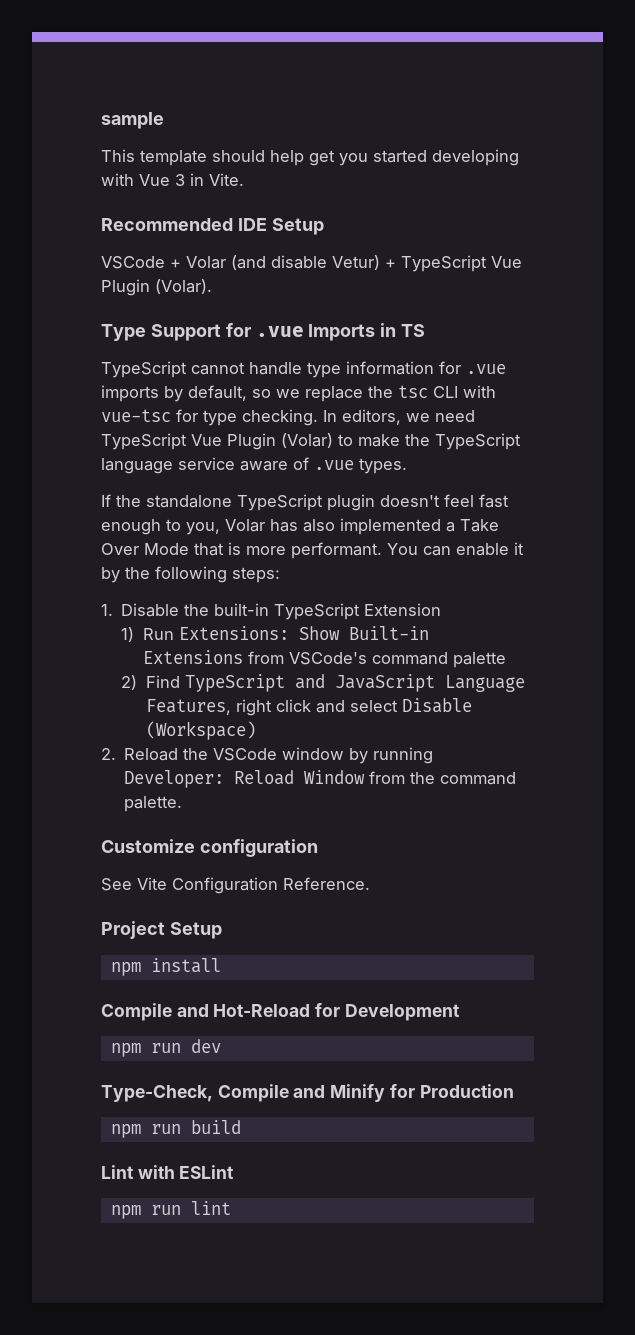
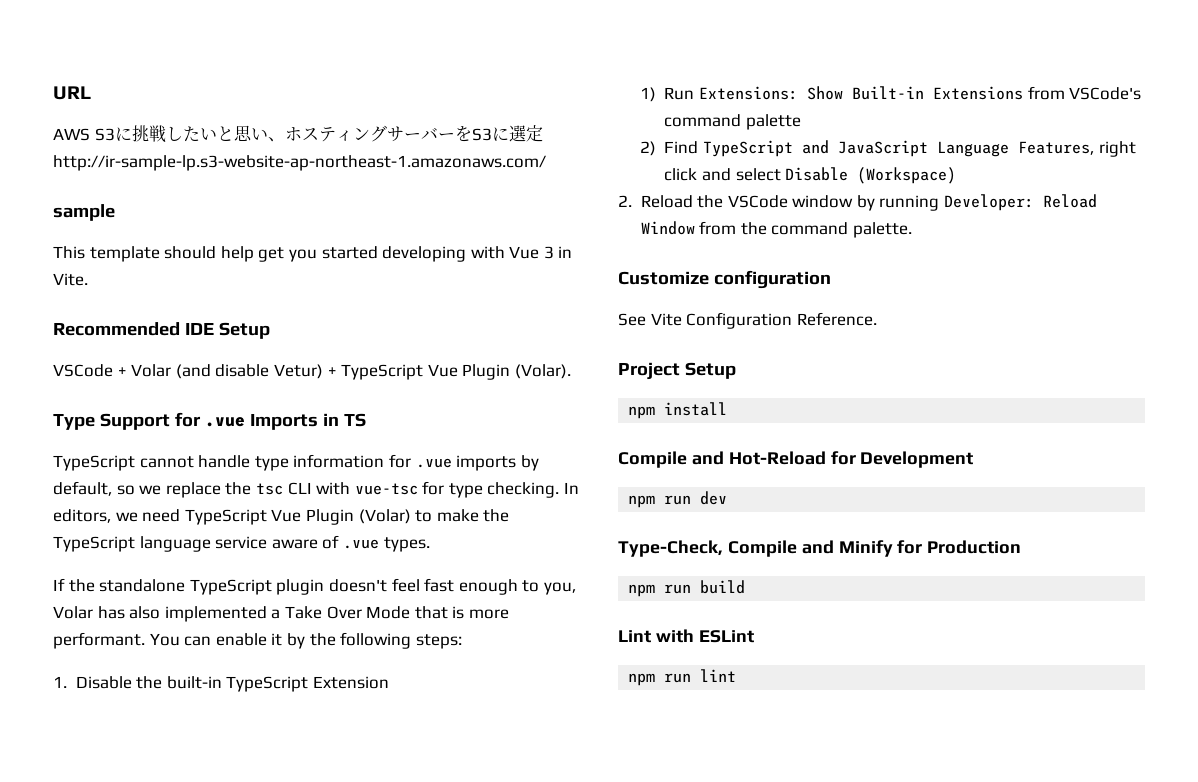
(101, 120) none -> [53,86,91,100] [53,125,543,143] [53,155,546,171] URL // AWS S3に挑戦したいと思い、ホスティングサーバーをS3に選定http://ir-sample-lp.s3-website-ap-northeast-1.amazonaws.com/ //

